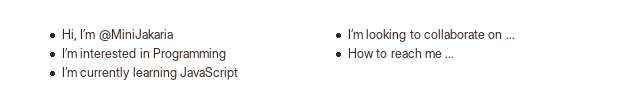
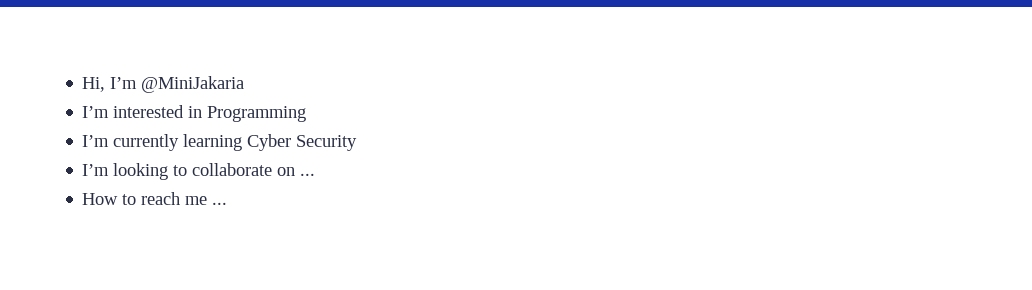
[179,67,238,80] JavaScript -> [247,134,358,151] Cyber Security

